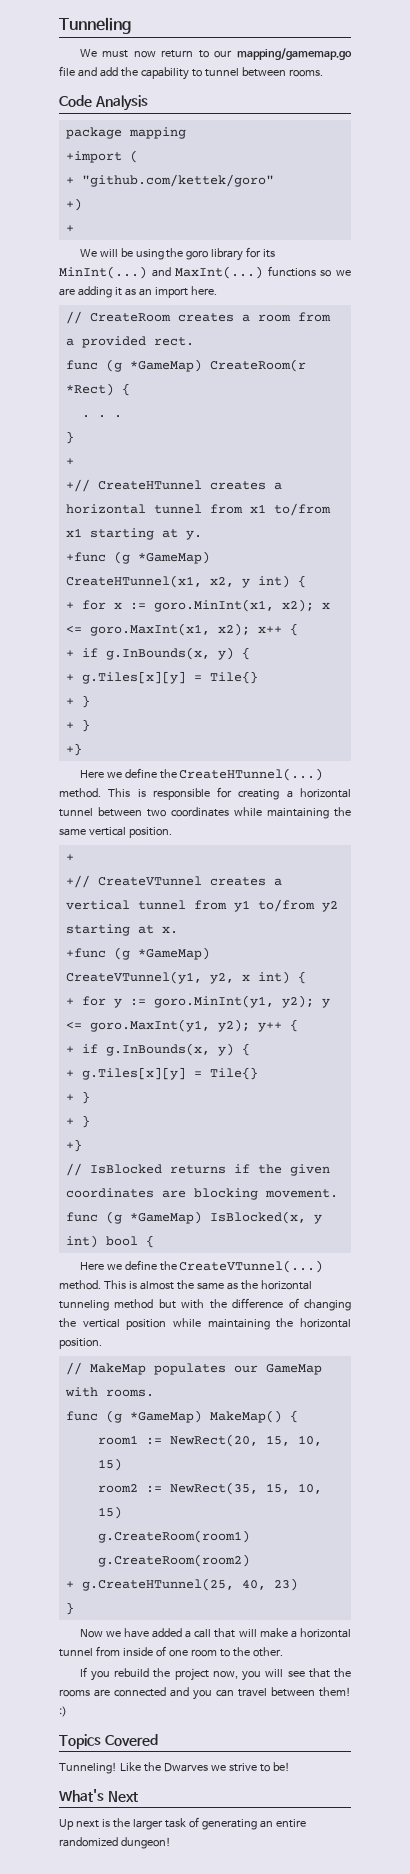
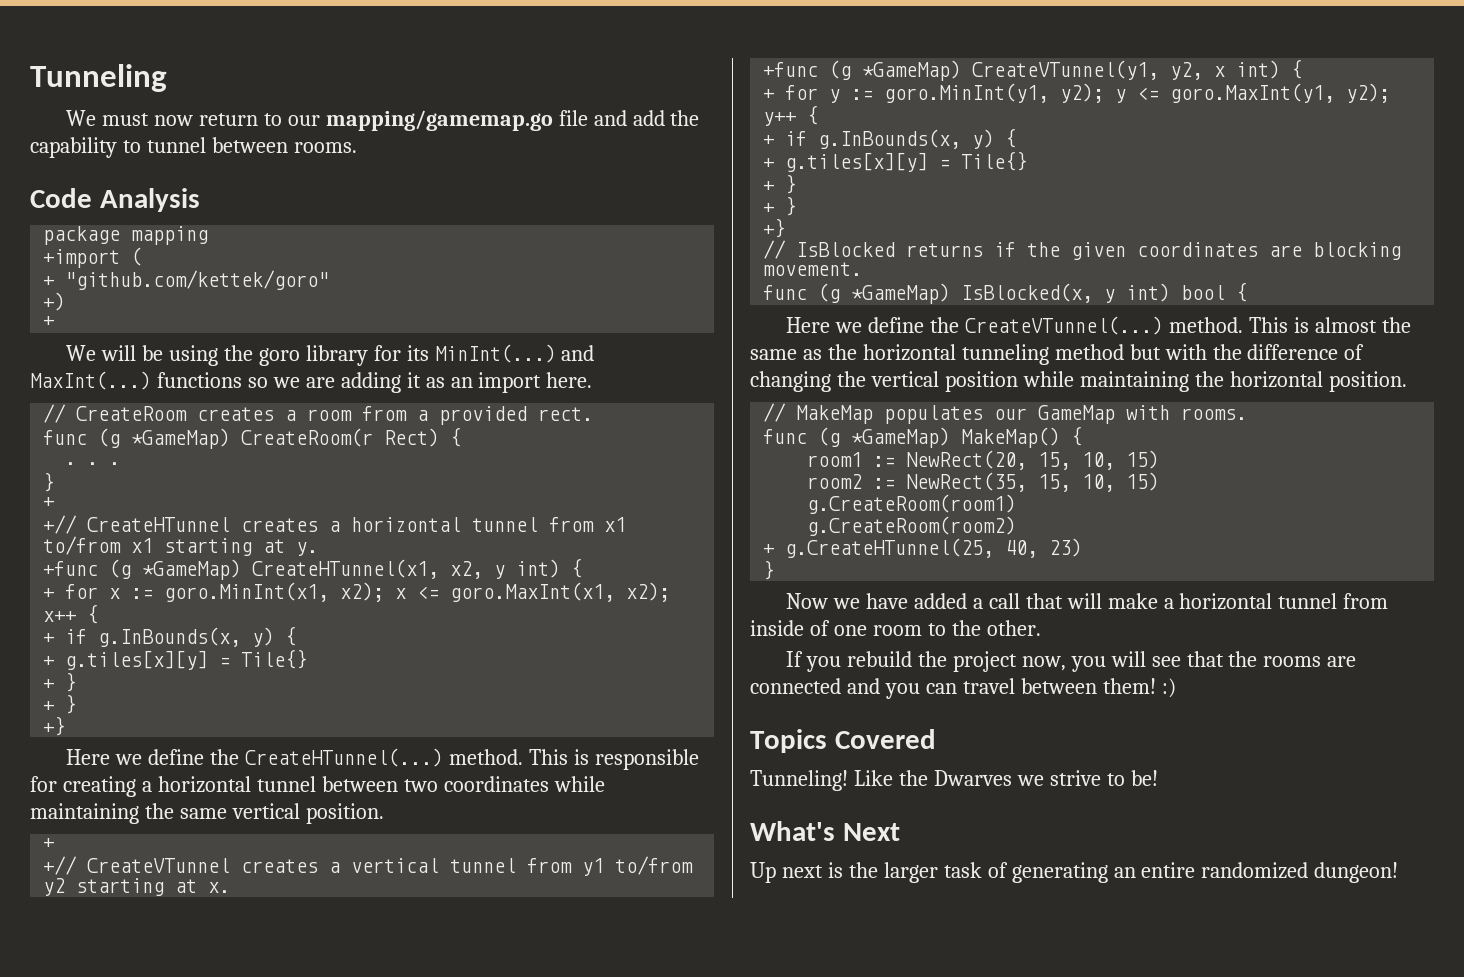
[65,383,114,396] *Rect) -> [384,428,440,447] Rect)
[81,671,186,684] g.Tiles[x][y] -> [65,650,209,670] g.tiles[x][y]
[81,1067,186,1080] g.Tiles[x][y] -> [785,152,929,172] g.tiles[x][y]

